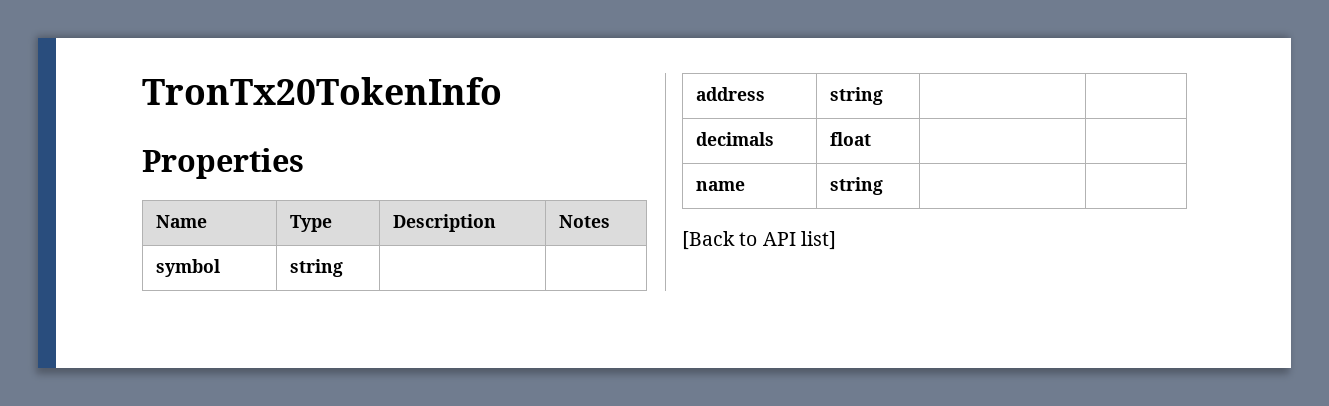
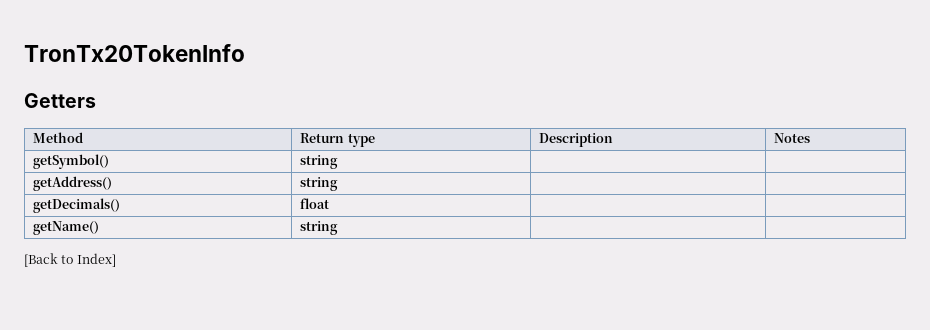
[142,148,304,179] [155,215,207,228] [289,215,332,232] Properties // Name | Type -> [24,93,96,108] [33,132,84,143] [300,133,375,147] Getters // Method | Return type
[155,259,220,277] [289,259,343,277] [695,87,765,101] [829,87,883,105] [695,132,774,146] symbol | string | | // address | string | | // decimals -> [33,154,110,169] [300,155,339,169] [33,176,113,191] [300,177,339,191] [33,198,121,213] getSymbol() | string | | // getAddress() | string | | // getDecimals()
[695,181,745,191] name -> [33,221,100,235] getName()
[762,231,836,250] API list] -> [76,253,116,267] Index]

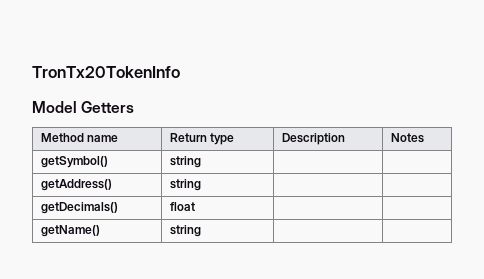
(245, 53) none -> [32,101,77,113] Model
(84, 137) none -> [86,135,118,142] name
[24,253,116,267] // [Back to Index] -> (201, 231) none

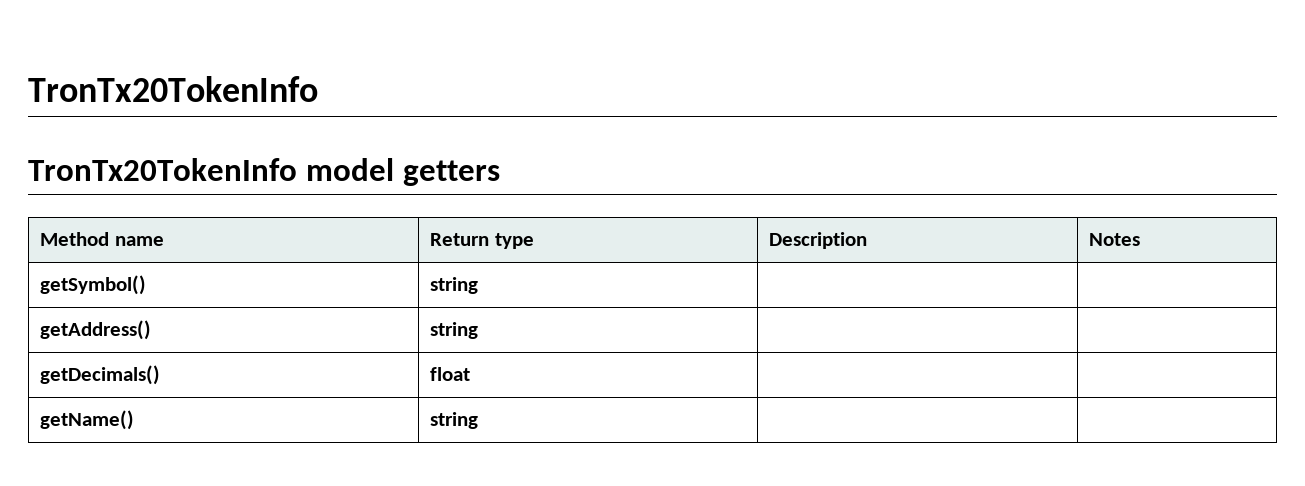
[32,101,135,113] Model Getters -> [28,158,500,186] TronTx20TokenInfo model getters

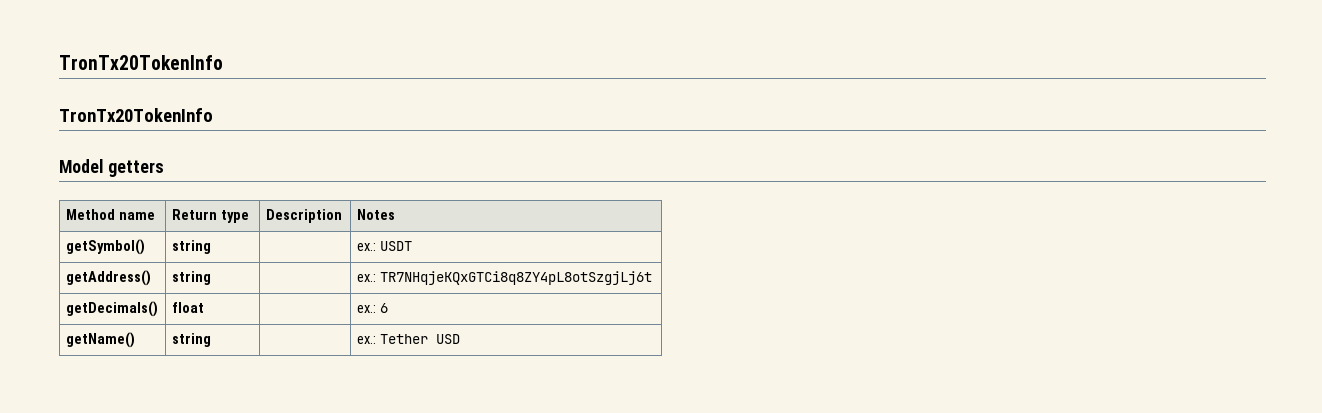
[305,158,394,181] model -> [59,159,103,173] // Model
(479, 285) none -> [356,241,412,251] ex.: USDT
(479, 330) none -> [356,271,652,285] ex.: TR7NHqjeKQxGTCi8q8ZY4pL8otSzgjLj6t
(471, 374) none -> [356,303,388,313] ex.: 6
(479, 420) none -> [356,334,460,344] ex.: Tether USD

